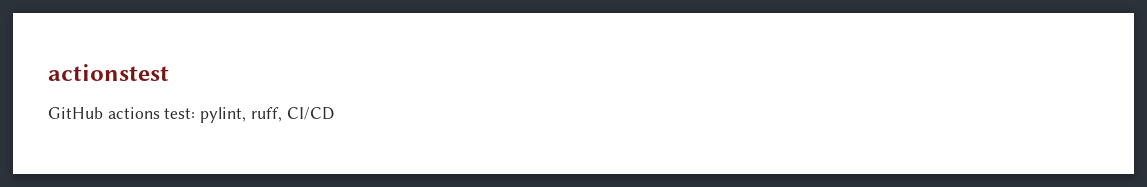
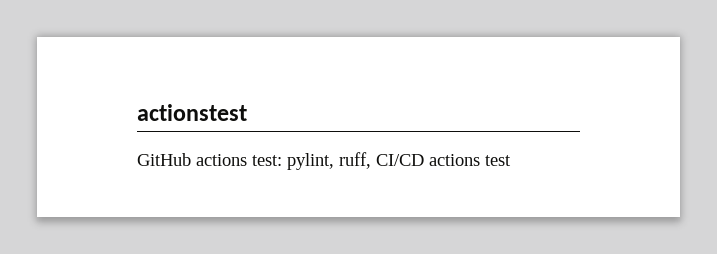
(334, 113) none -> [429,154,511,166] actions test

